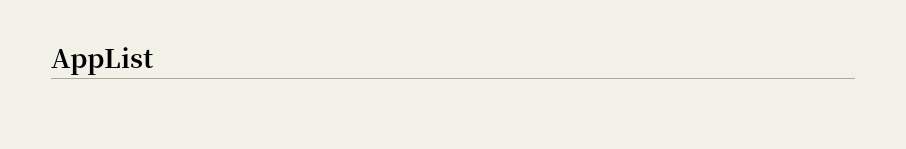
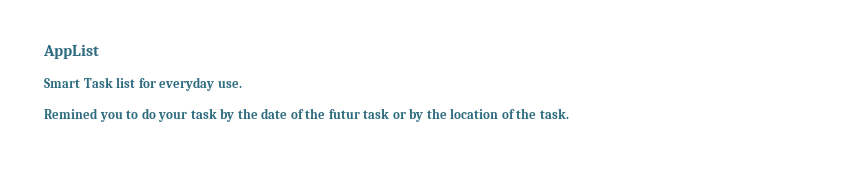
(154, 61) none -> [44,77,242,91] [44,108,569,122] // Smart Task list for everyday use. // Remined you to do your task by the date of the futur task or by the location of the task.

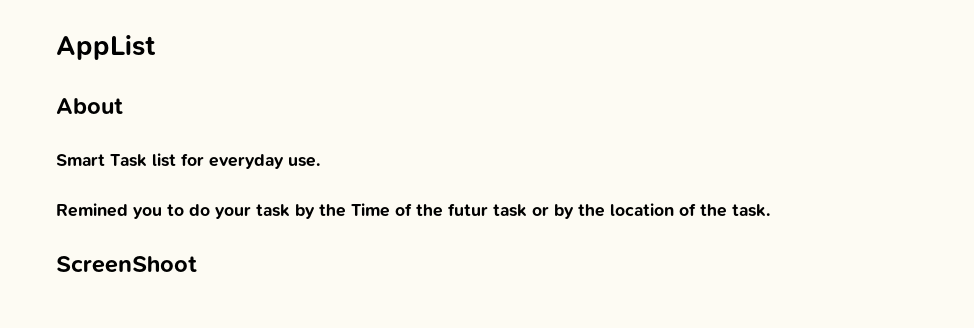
(99, 51) none -> [56,98,123,114] // About
[261,108,288,119] date -> [351,203,390,217] Time
(569, 113) none -> [56,256,197,273] // ScreenShoot

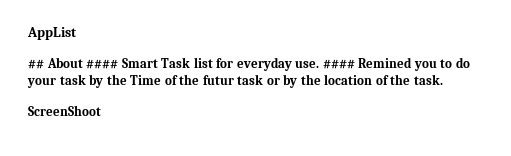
(156, 47) none -> [28,59,44,69] ##
(123, 106) // -> [86,59,119,69] ####
(320, 162) // -> [322,59,355,69] ####

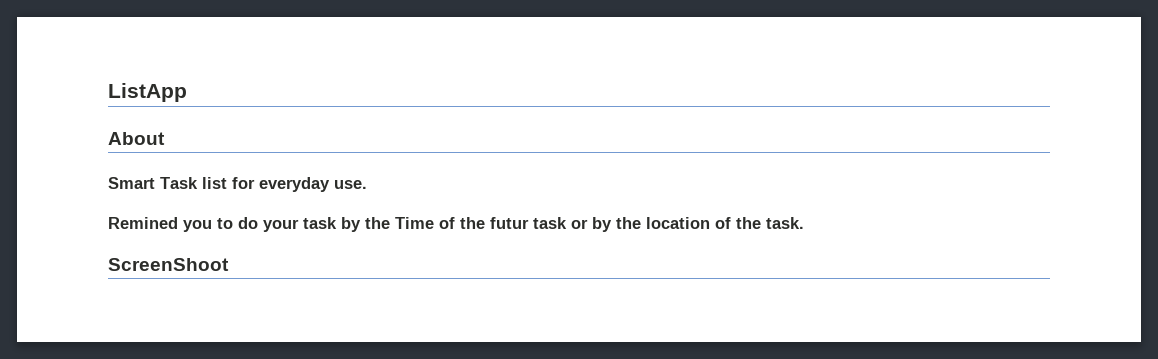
[27,27,77,40] [28,59,44,69] AppList // ## -> [108,83,187,102] ListApp //
[86,59,119,69] #### -> (165, 138) //
[322,59,355,69] #### -> (367, 184) //

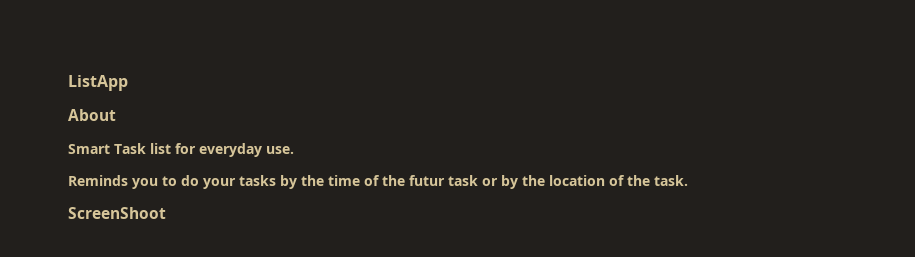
[108,217,178,229] Remined -> [68,175,128,186] Reminds
[303,217,434,232] task by the Time -> [239,175,360,189] tasks by the time

